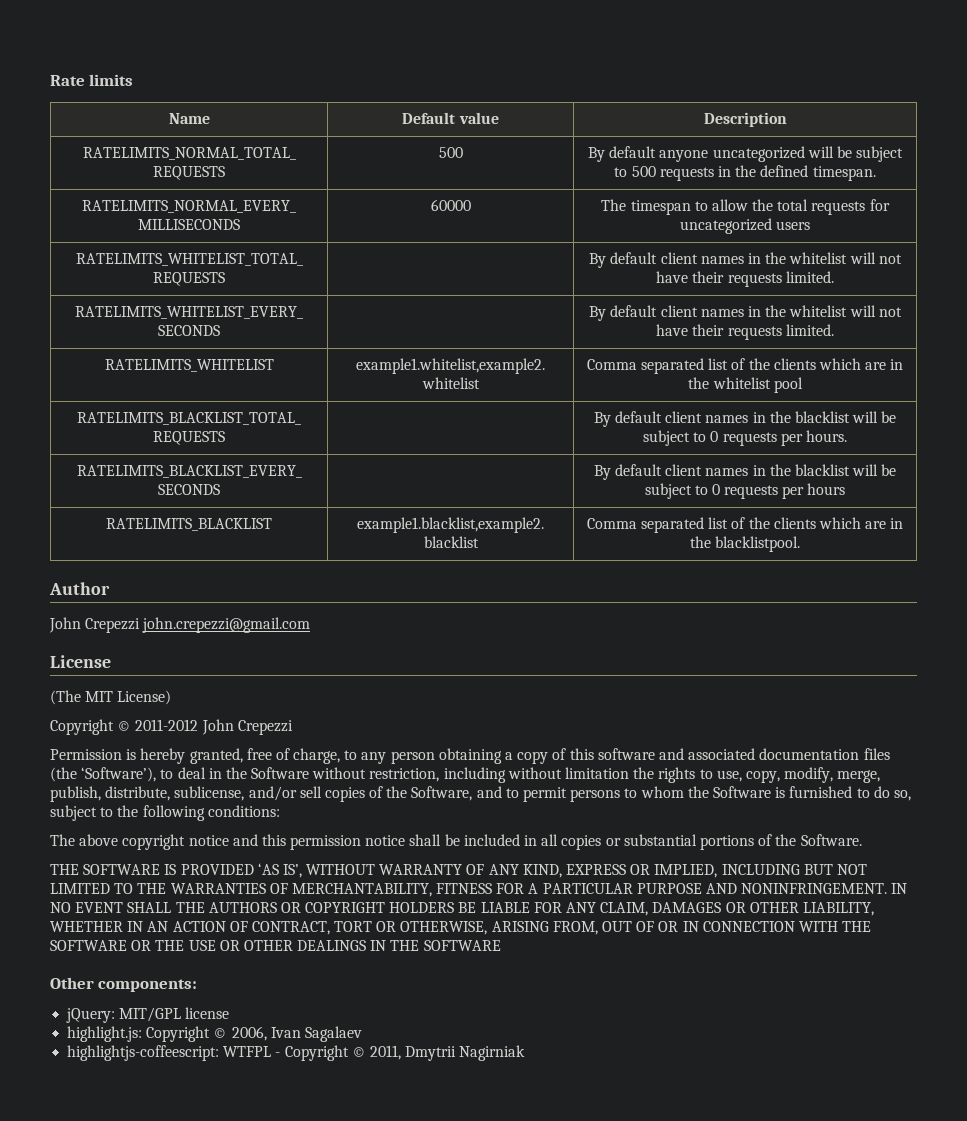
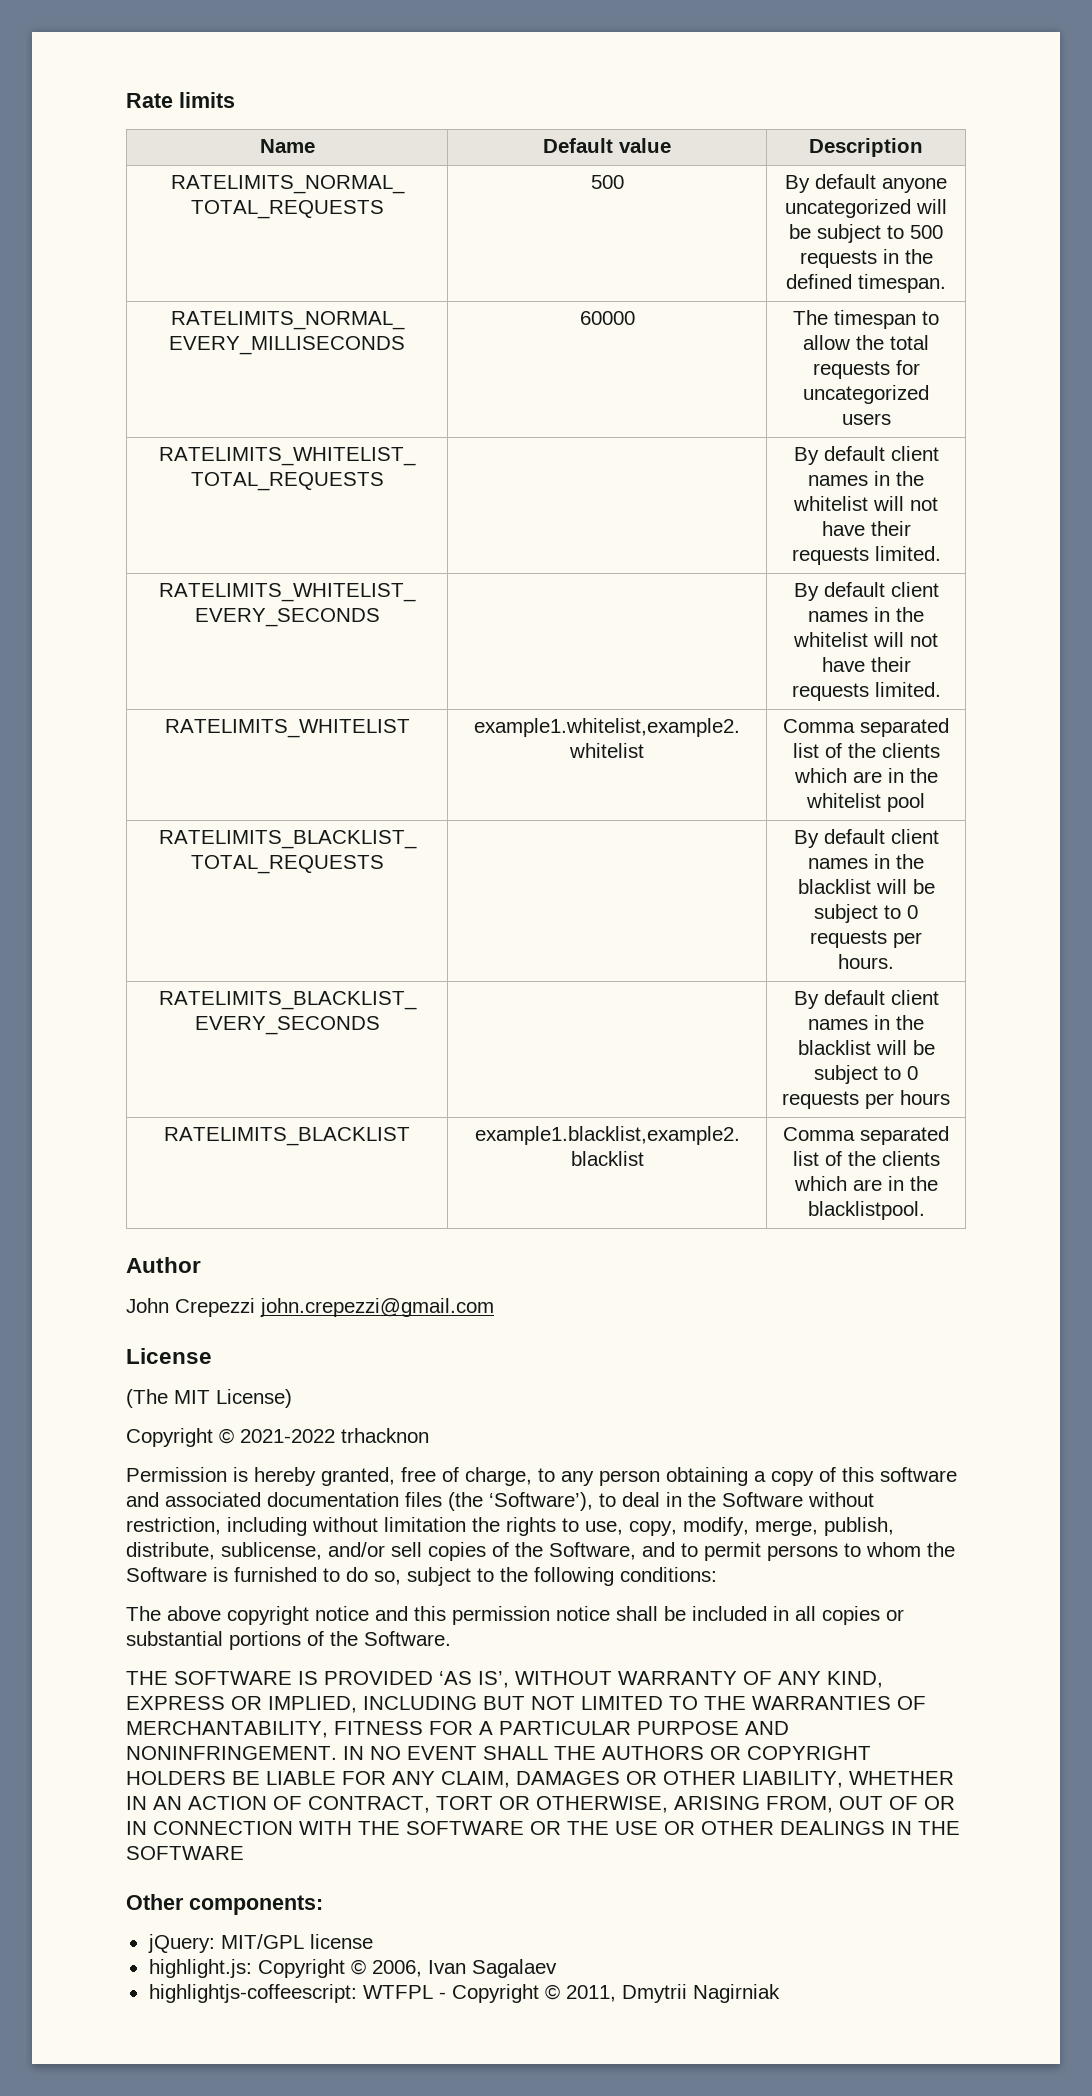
[135,719,293,735] 2011-2012 John Crepezzi -> [240,1428,429,1443] 2021-2022 trhacknon

